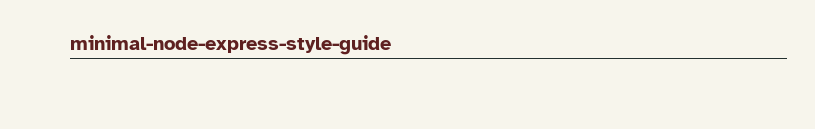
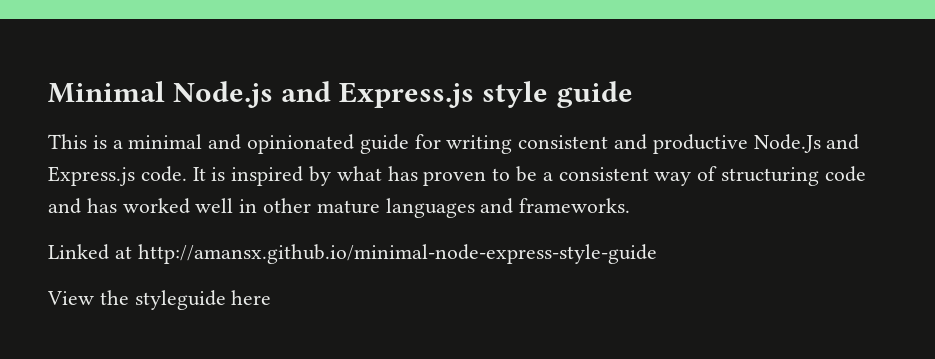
[70,35,391,55] minimal-node-express-style-guide -> [48,81,633,108] [48,134,860,154] [48,166,866,186] [48,198,631,218] [48,244,657,264] [47,290,272,310] Minimal Node.js and Express.js style guide // This is a minimal and opinionated guide for writing consistent and productive Node.Js and Express.js code. It is inspired by what has proven to be a consistent way of structuring code and has worked well in other mature languages and frameworks. // Linked at http://amansx.github.io/minimal-node-express-style-guide // View the styleguide here

